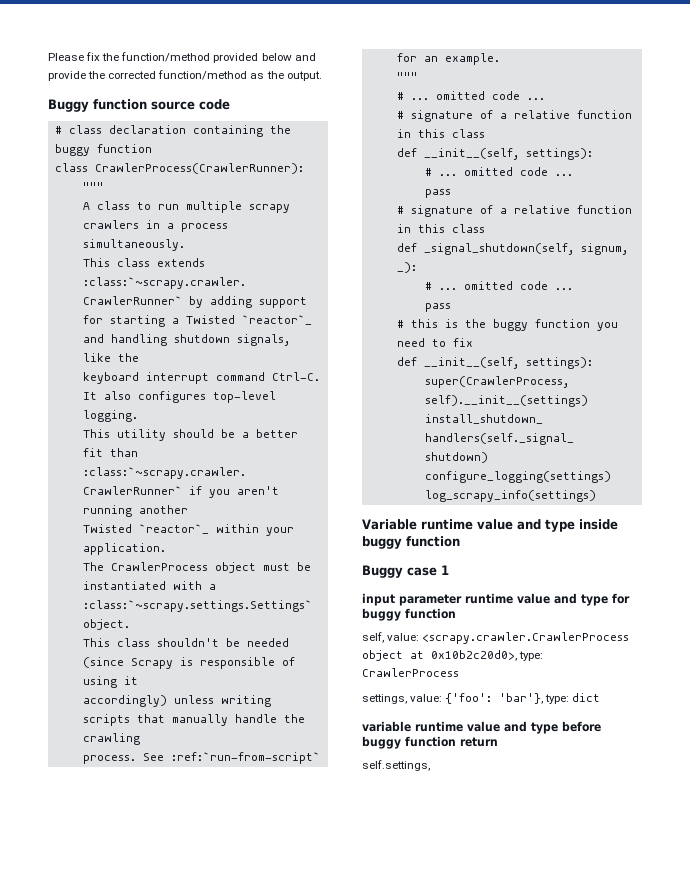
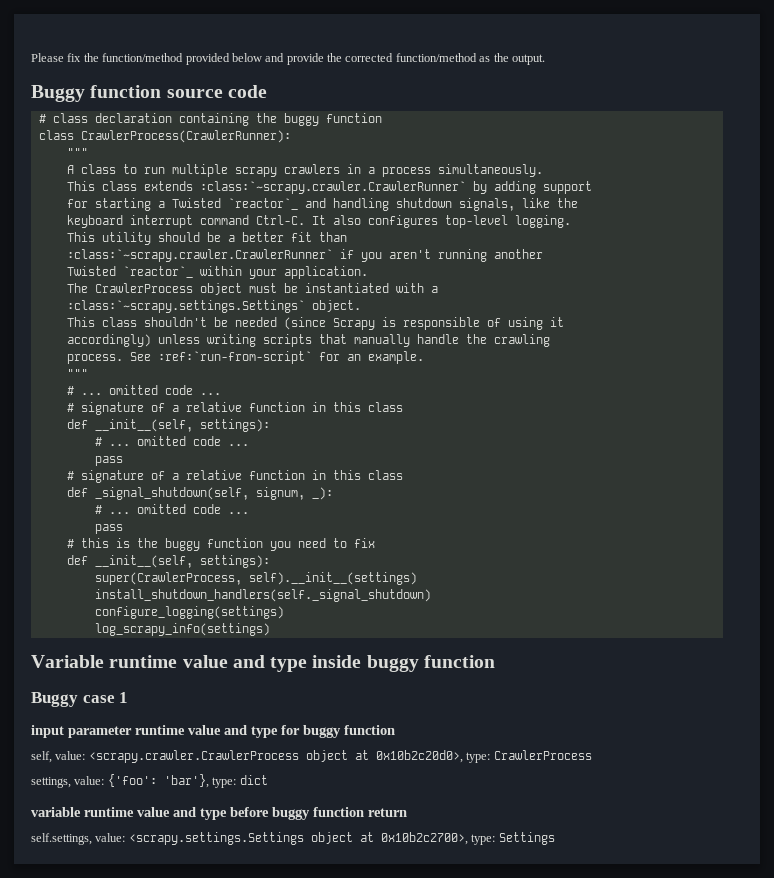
(430, 765) none -> [95,832,555,845] value: <scrapy.settings.Settings object at 0x10b2c2700>, type: Settings

